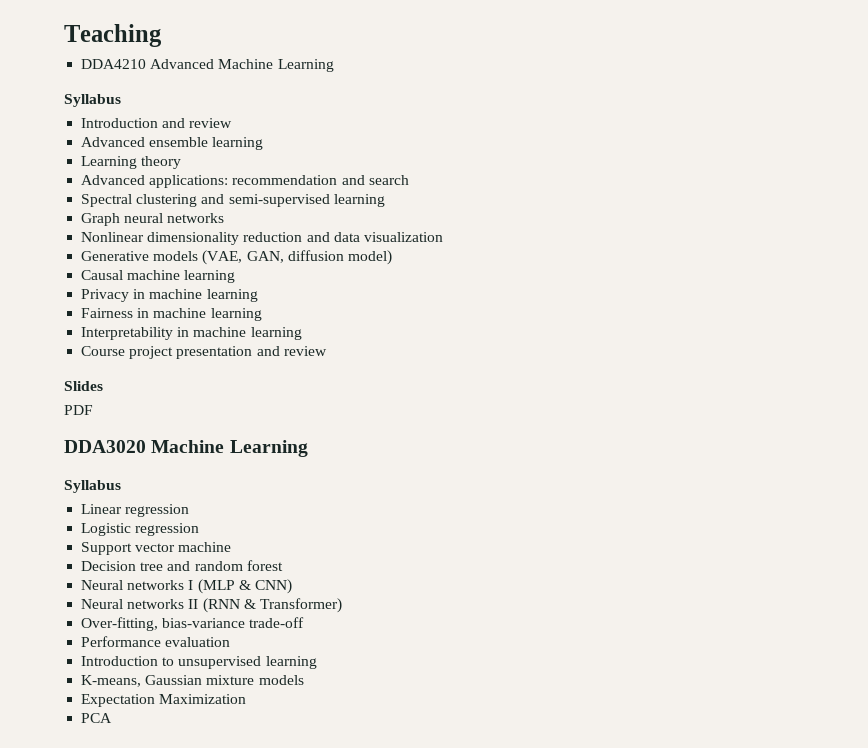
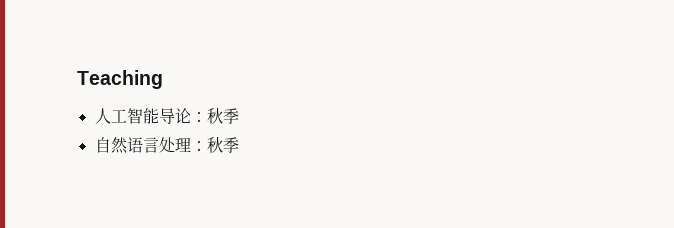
[81,59,334,72] [64,94,121,107] [81,118,233,128] [81,137,264,150] [81,156,182,169] [81,175,409,188] [81,194,385,207] [81,213,225,226] [81,232,443,245] [81,250,392,265] [81,270,236,283] [81,289,258,302] [81,308,262,321] [81,327,302,340] [81,346,327,359] [64,381,103,391] [64,405,93,415] [64,440,308,457] [64,480,121,493] [81,504,190,517] [81,523,200,536] [81,542,232,555] [81,560,283,571] [81,579,292,594] [81,598,342,613] [81,617,305,631] [81,636,231,647] [81,656,317,669] [81,675,304,687] [81,694,247,707] [81,713,113,723] DDA4210 Advanced Machine Learning // Syllabus // Introduction and review // Advanced ensemble learning // Learning theory // Advanced applications: recommendation and search // Spectral clustering and semi-supervised learning // Graph neural networks // Nonlinear dimensionality reduction and data visualization // Generative models (VAE, GAN, diffusion model) // Causal machine learning // Privacy in machine learning // Fairness in machine learning // Interpretability in machine learning // Course project presentation and review // Slides // PDF // DDA3020 Machine Learning // Syllabus // Linear regression // Logistic regression // Support vector machine // Decision tree and random forest // Neural networks I (MLP & CNN) // Neural networks II (RNN & Transformer) // Over-fitting, bias-variance trade-off // Performance evaluation // Introduction to unsupervised learning // K-means, Gaussian mixture models // Expectation Maximization // PCA -> [94,107,239,124] [94,136,239,154] 人工智能导论：秋季 // 自然语言处理：秋季

